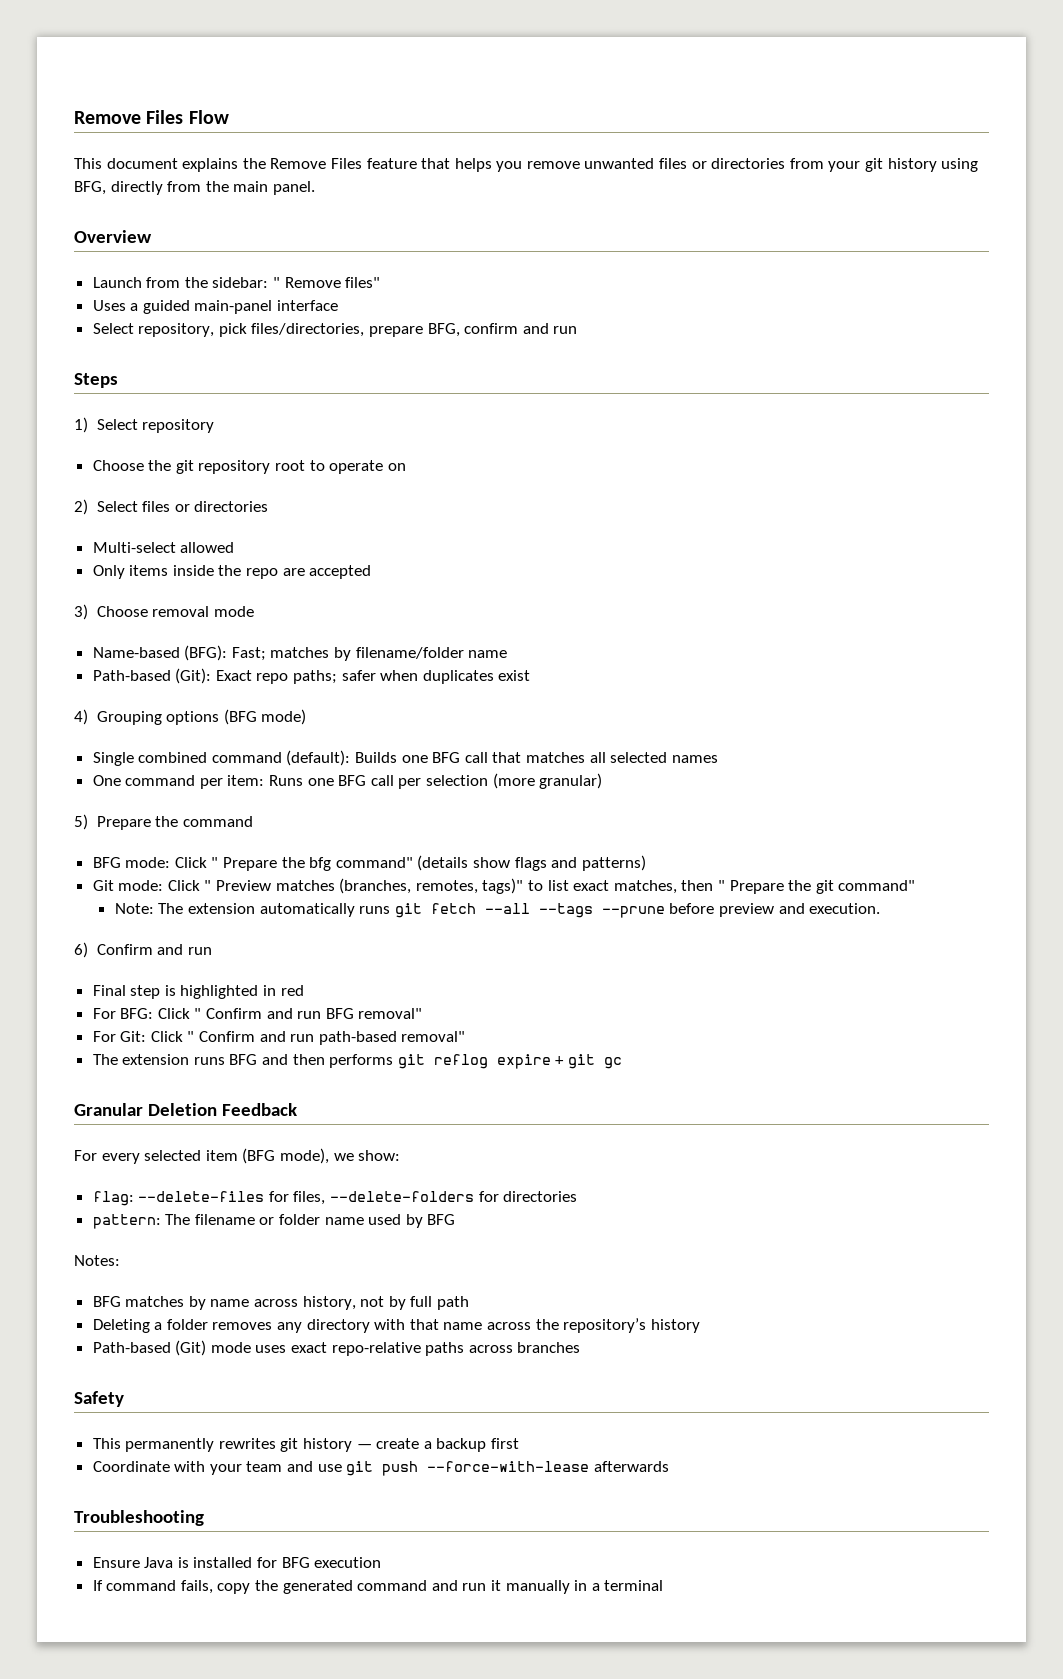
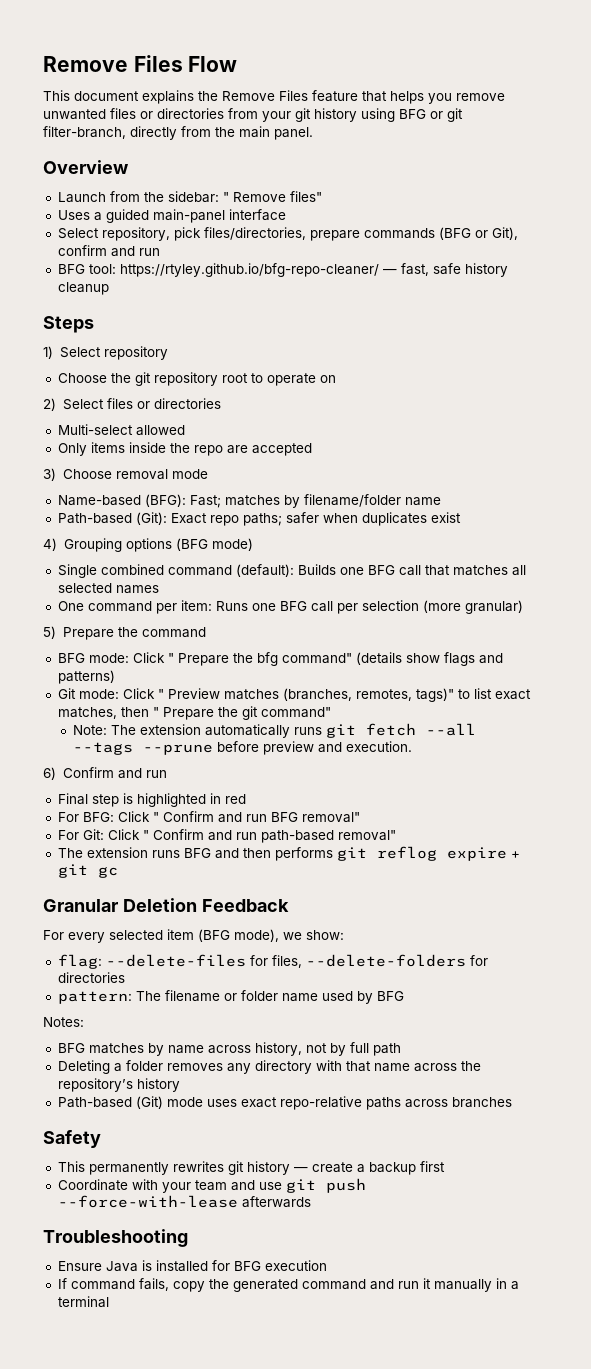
[74,181,106,195] BFG, -> [399,108,463,122] [43,126,126,139] BFG or git filter-branch,
[427,323,460,337] BFG, -> [363,227,518,240] commands (BFG or Git),
(578, 330) none -> [57,263,508,277] [57,282,109,295] // BFG tool: https://rtyley.github.io/bfg-repo-cleaner/ — fast, safe history cleanup

